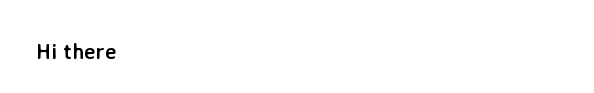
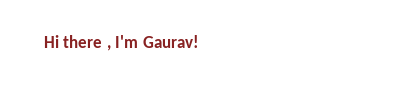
(117, 51) none -> [106,35,199,51] , I'm Gaurav!

